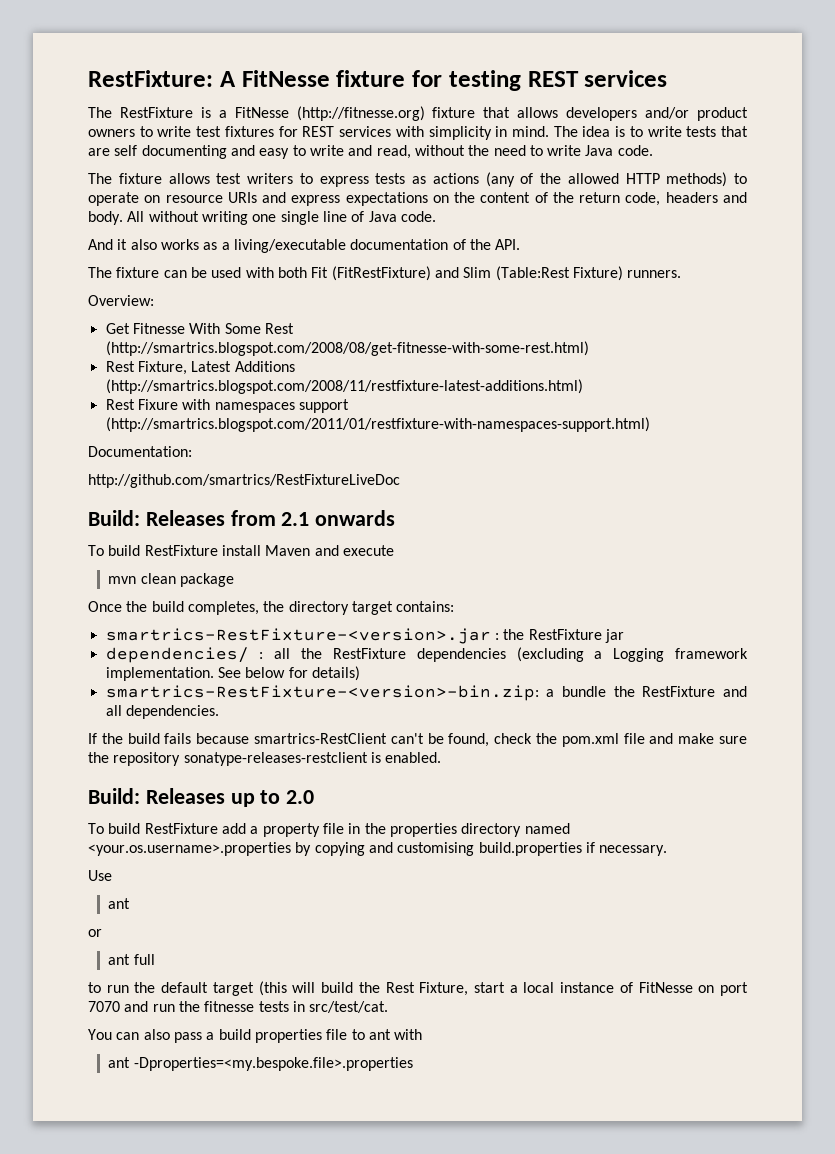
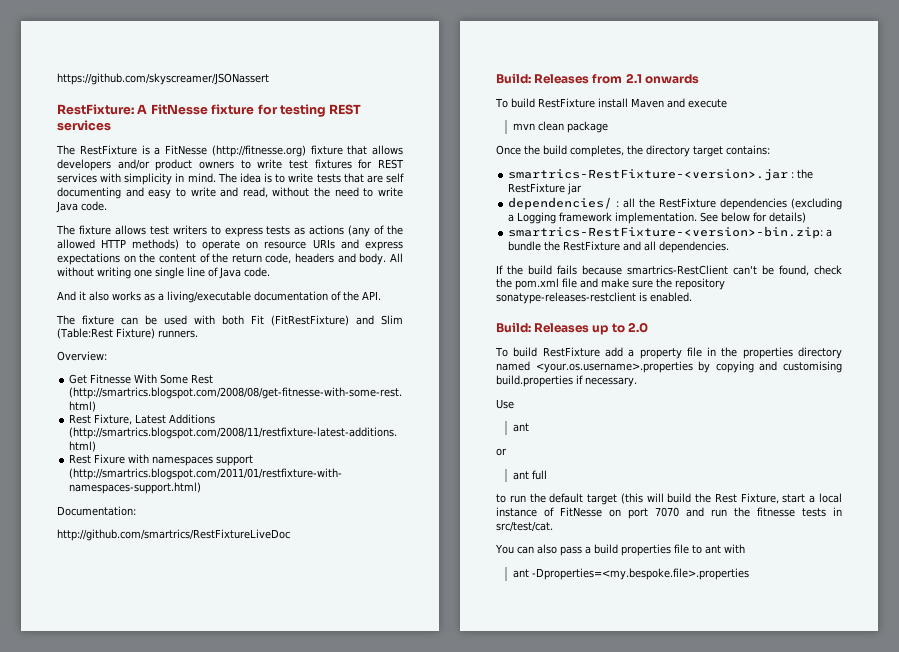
(88, 78) none -> [57,73,269,85] https://github.com/skyscreamer/JSONassert //

